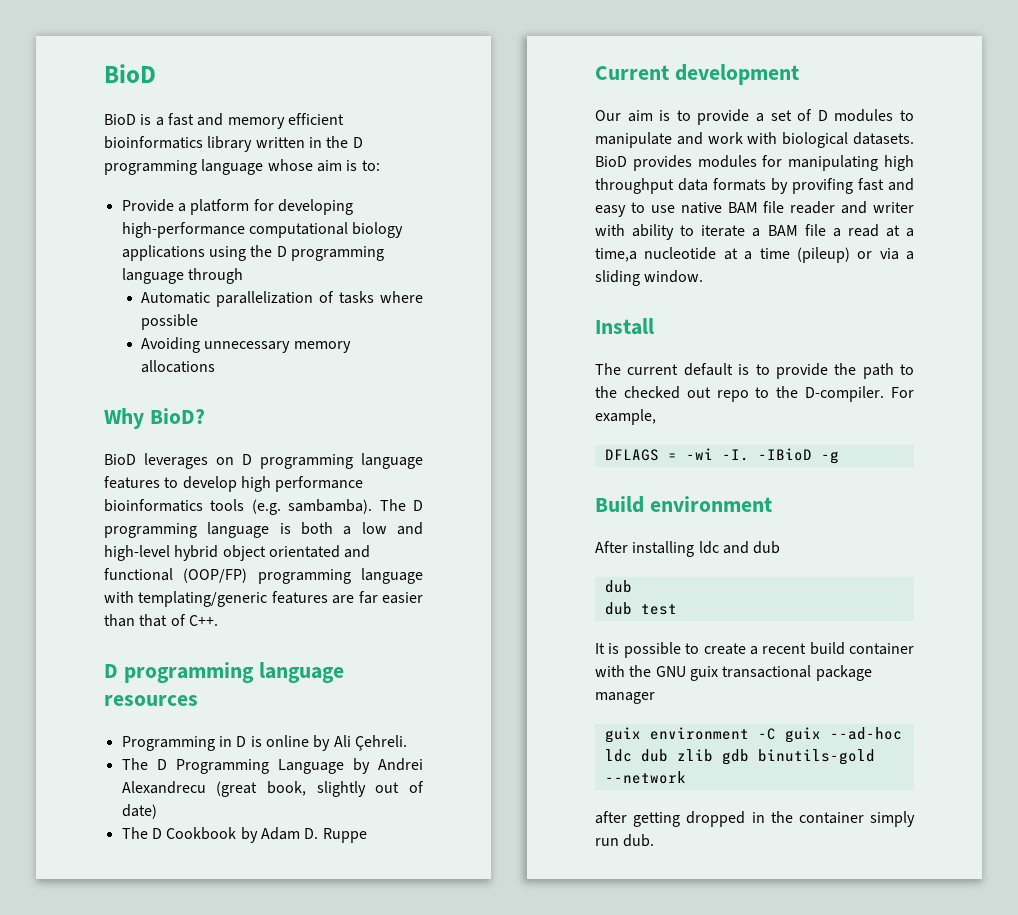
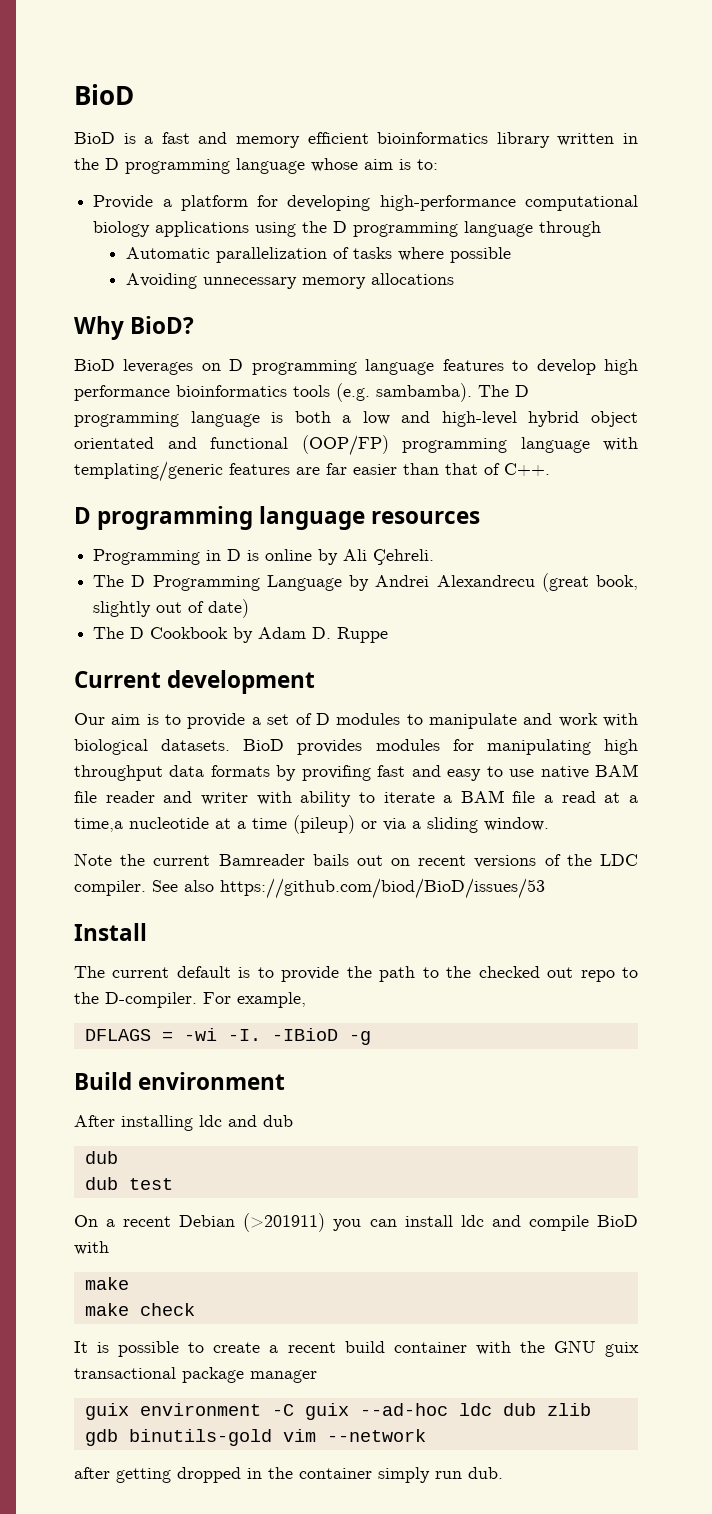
(704, 276) none -> [74,853,638,868] [74,878,545,899] // Note the current Bamreader bails out on recent versions of the LDC compiler. See also https://github.com/biod/BioD/issues/53
(677, 609) none -> [74,1213,638,1232] [74,1241,109,1255] [84,1277,129,1290] [84,1303,195,1316] // On a recent Debian (>201911) you can install ldc and compile BioD with // make // make check
(875, 757) none -> [282,1429,316,1442] vim

